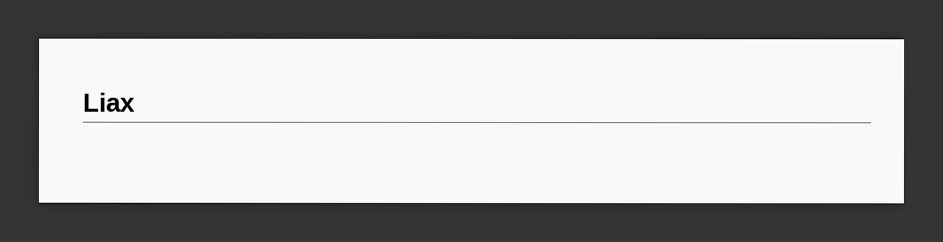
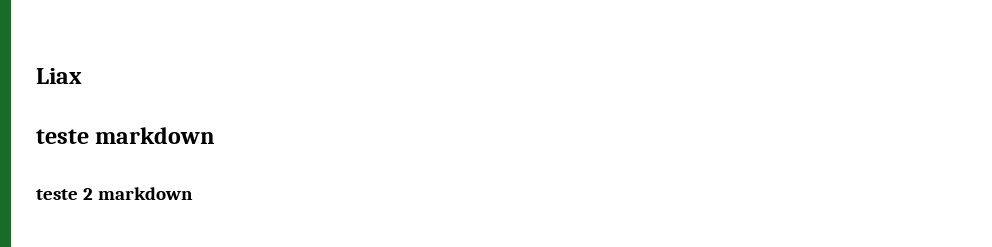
(136, 102) none -> [36,127,216,144] [36,187,194,200] // teste markdown // teste 2 markdown

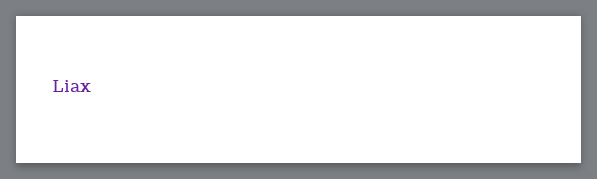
[36,127,216,144] [36,187,194,200] // teste markdown // teste 2 markdown -> (91, 86) none

